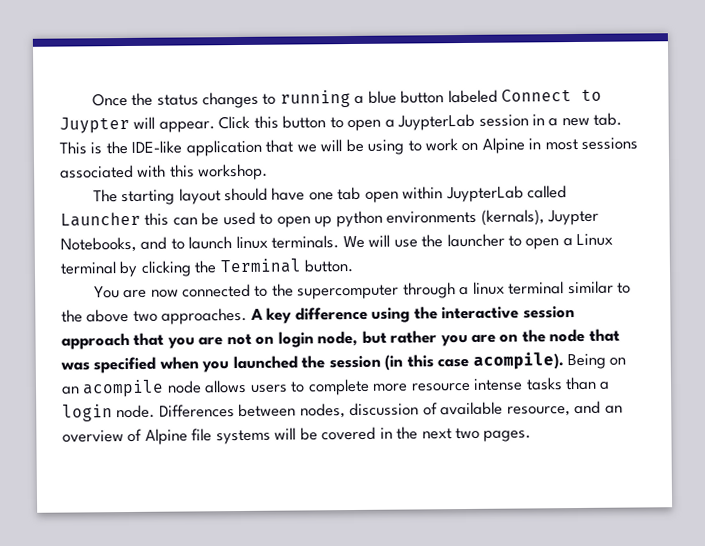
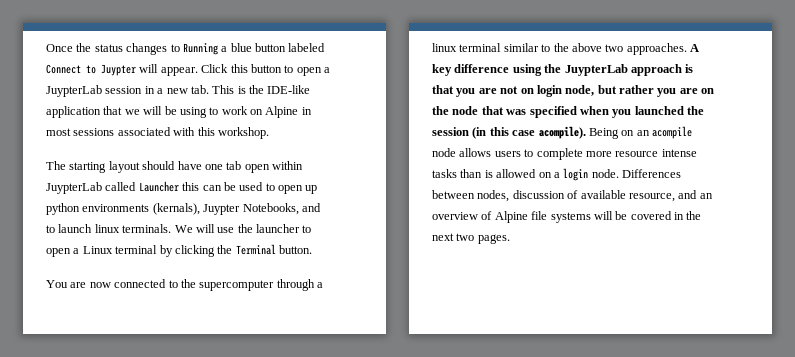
[279,90,351,108] running -> [182,43,218,55] Running
[441,306,575,320] [61,332,130,350] interactive session approach -> [564,64,694,76] JuypterLab approach is
(598, 383) none -> [484,169,552,178] is allowed on

